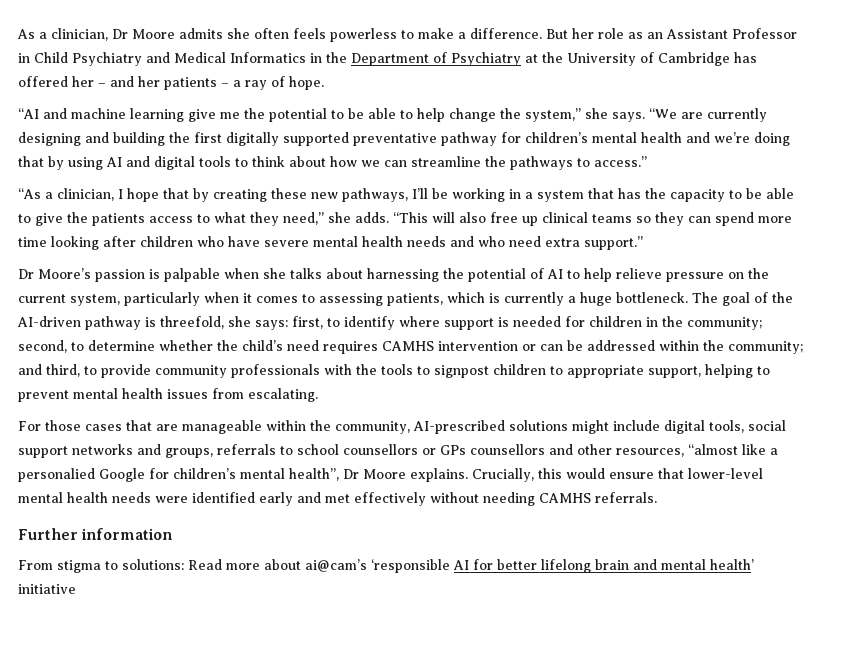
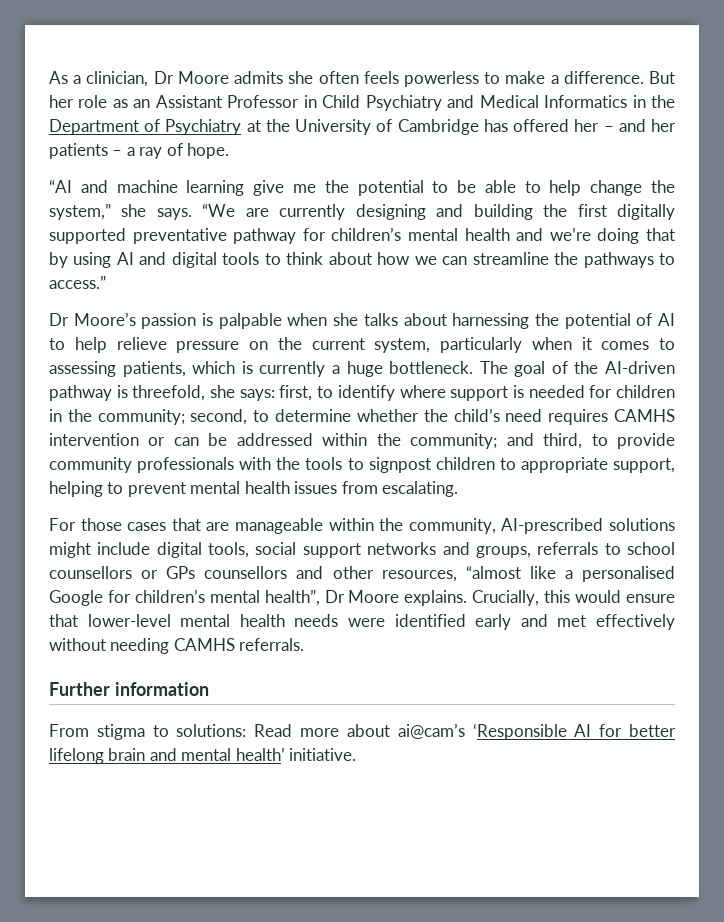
[18,188,794,202] [18,212,792,226] [18,236,643,250] // “As a clinician, I hope that by creating these new pathways, I’ll be working in a system that has the capacity to be able to give the patients access to what they need,” she adds. “This will also free up clinical teams so they can spend more time looking after children who have severe mental health needs and who need extra support.” -> (106, 282) none
[18,468,95,482] personalied -> [582,566,676,582] personalised
[371,559,450,573] ‘responsible -> [472,724,567,740] ‘Responsible
[18,584,76,594] initiative -> [289,748,357,761] initiative.

